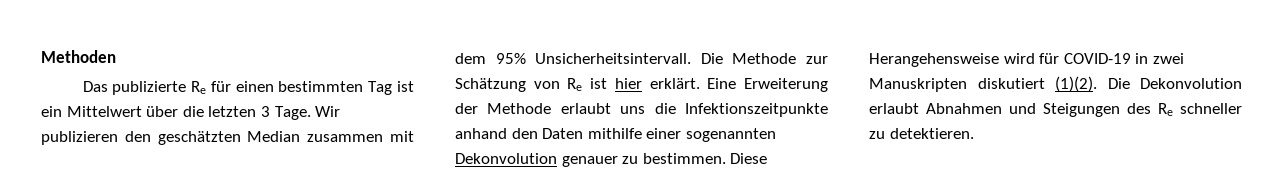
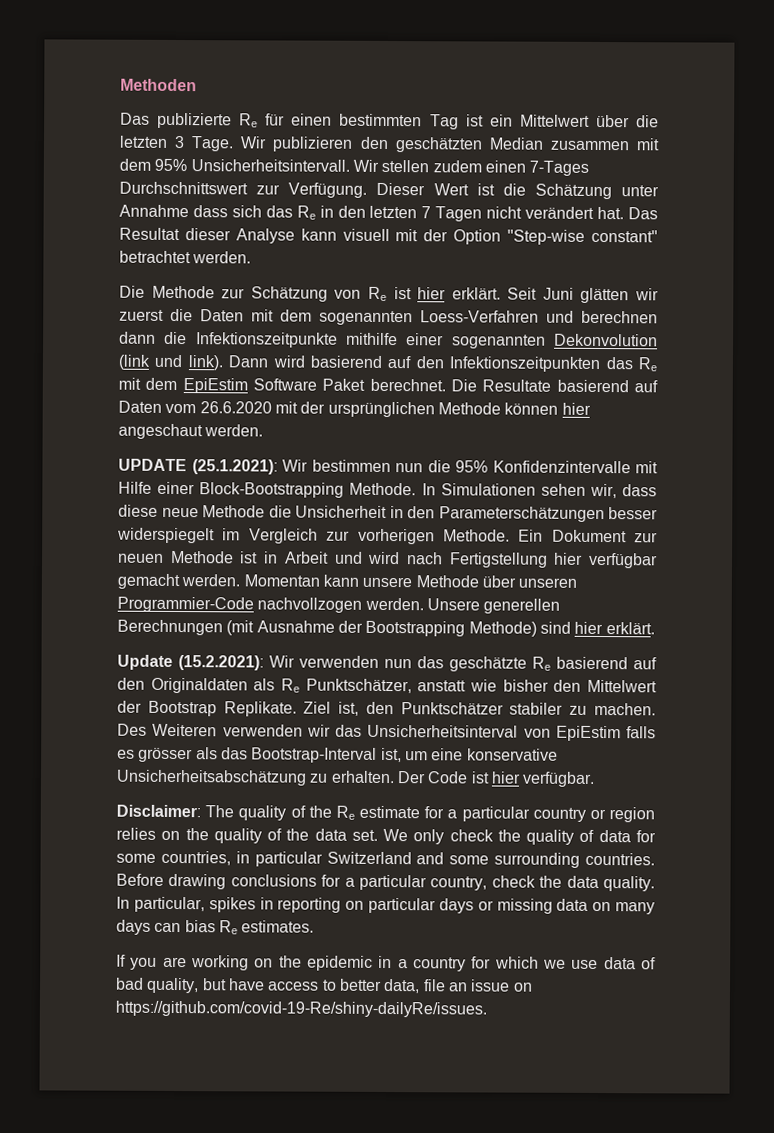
(692, 58) none -> [352,159,590,176] [119,181,659,200] [119,204,658,222] [119,227,659,245] [119,250,252,264] Wir stellen zudem einen 7-Tages Durchschnittswert zur Verfügung. Dieser Wert ist die Schätzung unter Annahme dass sich das Re in den letzten 7 Tagen nicht verändert hat. Das Resultat dieser Analyse kann visuell mit der Option "Step-wise constant" betrachtet werden. //
[707,78,828,92] [455,103,828,117] [455,128,776,142] [455,153,768,167] [869,53,1184,67] [869,76,1242,92] [869,103,1242,117] [869,128,974,139] Eine Erweiterung der Methode erlaubt uns die Infektionszeitpunkte anhand den Daten mithilfe einer sogenannten Dekonvolution genauer zu bestimmen. Diese Herangehensweise wird für COVID-19 in zwei Manuskripten diskutiert (1)(2). Die Dekonvolution erlaubt Abnahmen und Steigungen des Re schneller zu detektieren. -> [507,287,659,304] [119,308,658,326] [119,331,658,349] [118,354,657,373] [118,377,658,394] [118,400,591,418] [118,423,264,440] [118,458,658,475] [118,481,657,499] [118,504,658,523] [117,527,658,545] [118,550,658,569] [117,573,578,590] [117,596,561,614] [117,619,655,637] [117,654,657,672] [117,677,657,694] [117,700,656,717] [117,723,656,742] [117,747,558,763] [116,769,596,787] [116,804,655,823] [116,827,656,845] [116,850,655,868] [116,873,655,892] [116,896,655,915] [116,919,315,935] [116,954,656,972] [116,977,533,994] [115,1000,487,1018] Seit Juni glätten wir zuerst die Daten mit dem sogenannten Loess-Verfahren und berechnen dann die Infektionszeitpunkte mithilfe einer sogenannten Dekonvolution (link und link). Dann wird basierend auf den Infektionszeitpunkten das Re mit dem EpiEstim Software Paket berechnet. Die Resultate basierend auf Daten vom 26.6.2020 mit der ursprünglichen Methode können hier angeschaut werden. // UPDATE (25.1.2021): Wir bestimmen nun die 95% Konfidenzintervalle mit Hilfe einer Block-Bootstrapping Methode. In Simulationen sehen wir, dass diese neue Methode die Unsicherheit in den Parameterschätzungen besser widerspiegelt im Vergleich zur vorherigen Methode. Ein Dokument zur neuen Methode ist in Arbeit und wird nach Fertigstellung hier verfügbar gemacht werden. Momentan kann unsere Methode über unseren Programmier-Code nachvollzogen werden. Unsere generellen Berechnungen (mit Ausnahme der Bootstrapping Methode) sind hier erklärt. // Update (15.2.2021): Wir verwenden nun das geschätzte Re basierend auf den Originaldaten als Re Punktschätzer, anstatt wie bisher den Mittelwert der Bootstrap Replikate. Ziel ist, den Punktschätzer stabiler zu machen. Des Weiteren verwenden wir das Unsicherheitsinterval von EpiEstim falls es grösser als das Bootstrap-Interval ist, um eine konservative Unsicherheitsabschätzung zu erhalten. Der Code ist hier verfügbar. // Disclaimer: The quality of the Re estimate for a particular country or region relies on the quality of the data set. We only check the quality of data for some countries, in particular Switzerland and some surrounding countries. Before drawing conclusions for a particular country, check the data quality. In particular, spikes in reporting on particular days or missing data on many days can bias Re estimates. // If you are working on the epidemic in a country for which we use data of bad quality, but have access to better data, file an issue on https://github.com/covid-19-Re/shiny-dailyRe/issues.

